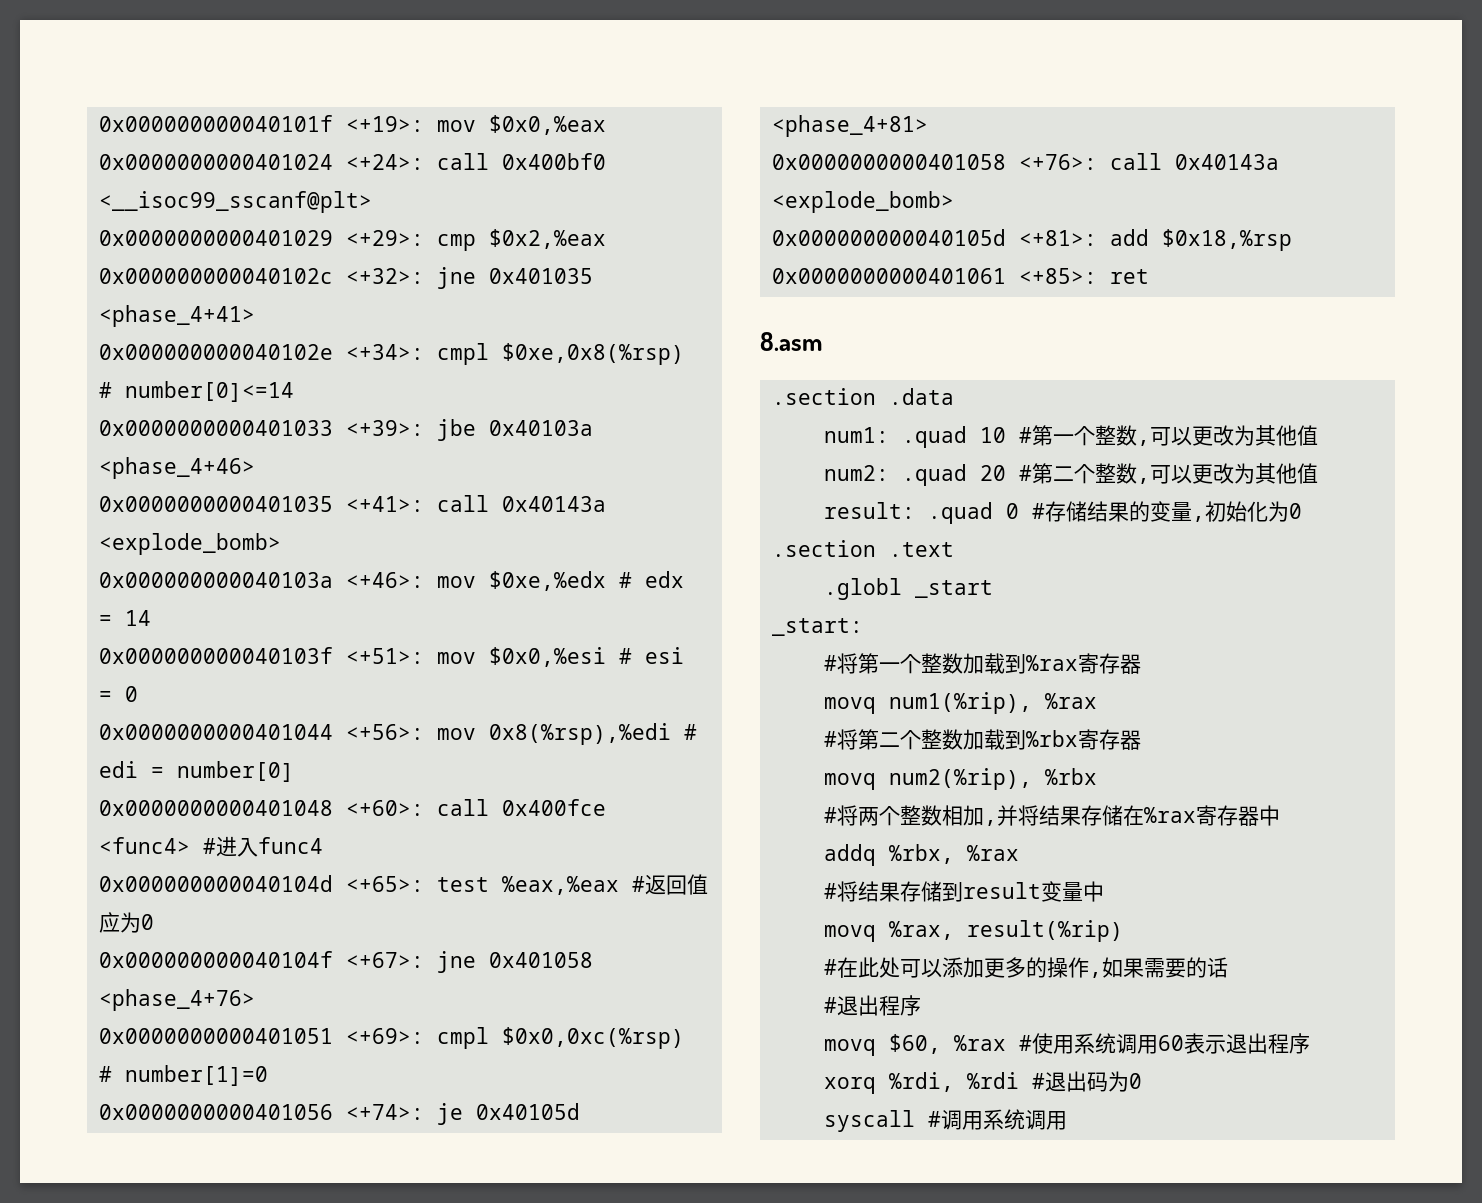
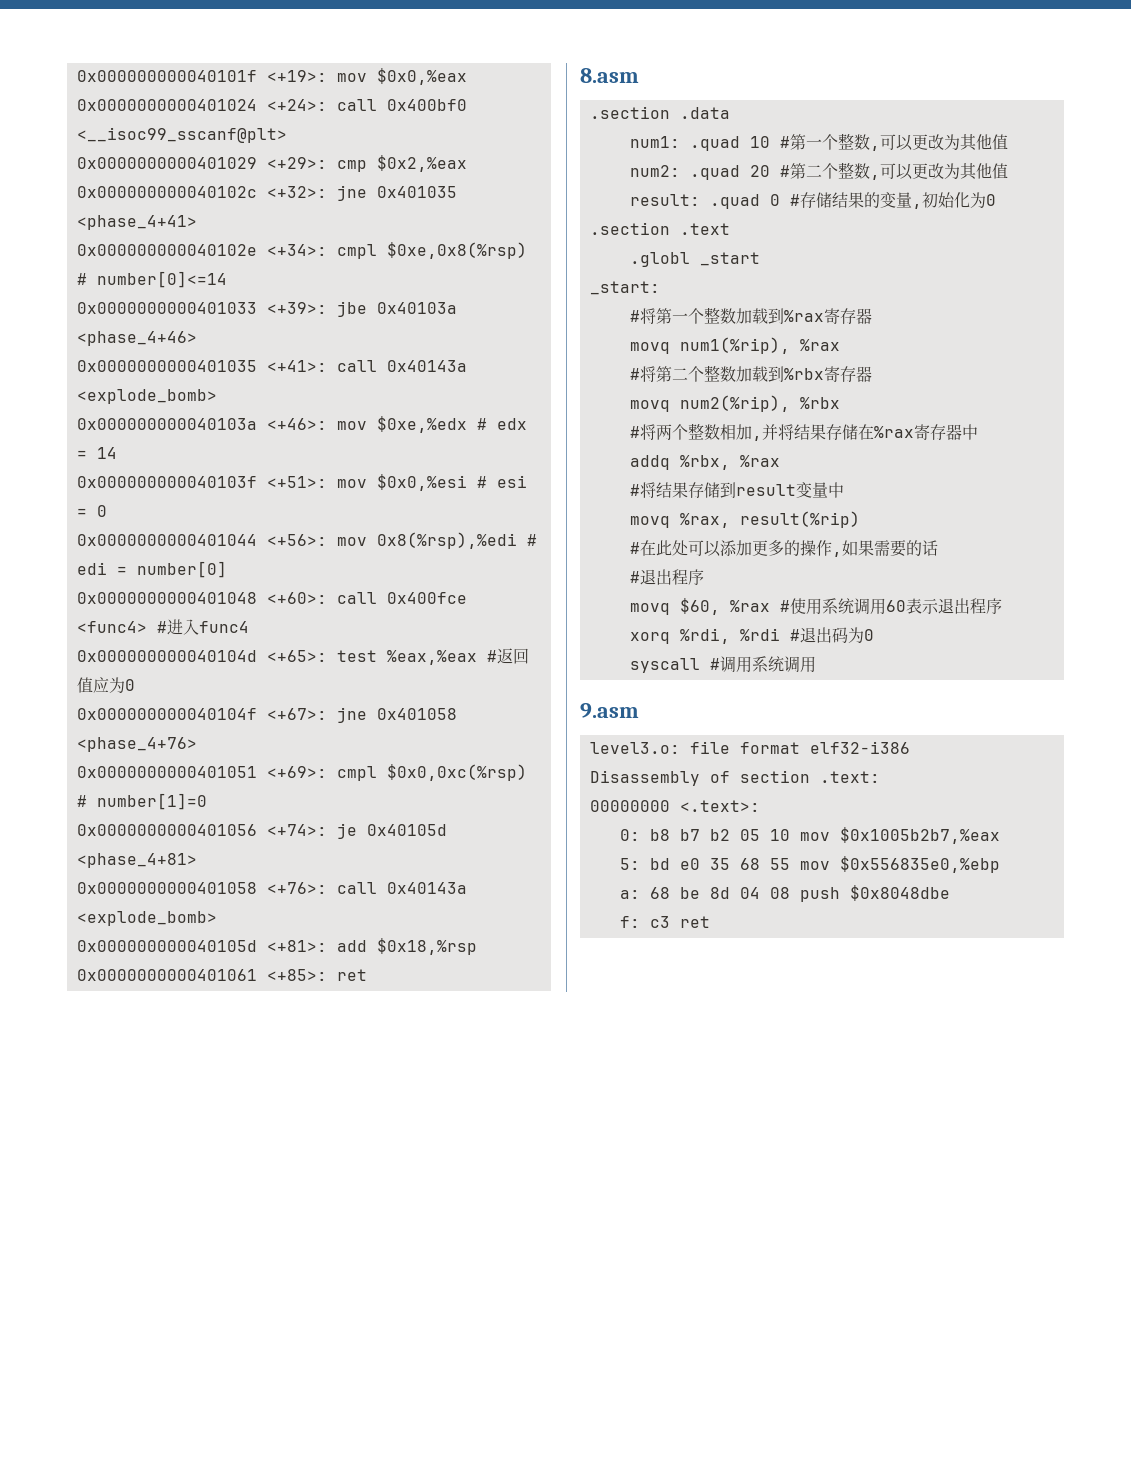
(1068, 1120) none -> [580,703,639,718] [590,741,911,754] [590,770,881,786] [590,800,761,812] [620,827,1001,844] [620,856,1001,873] [620,885,951,902] [620,916,711,928] // 9.asm // level3.o: file format elf32-i386 // Disassembly of section .text: // 00000000 <.text>: // 0: b8 b7 b2 05 10 mov $0x1005b2b7,%eax // 5: bd e0 35 68 55 mov $0x556835e0,%ebp // a: 68 be 8d 04 08 push $0x8048dbe // f: c3 ret

